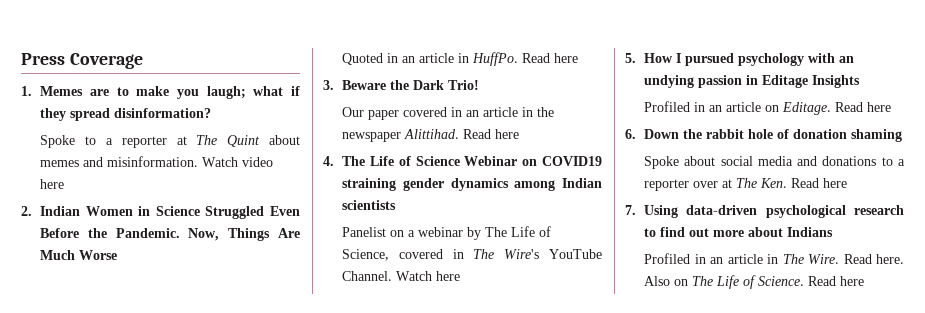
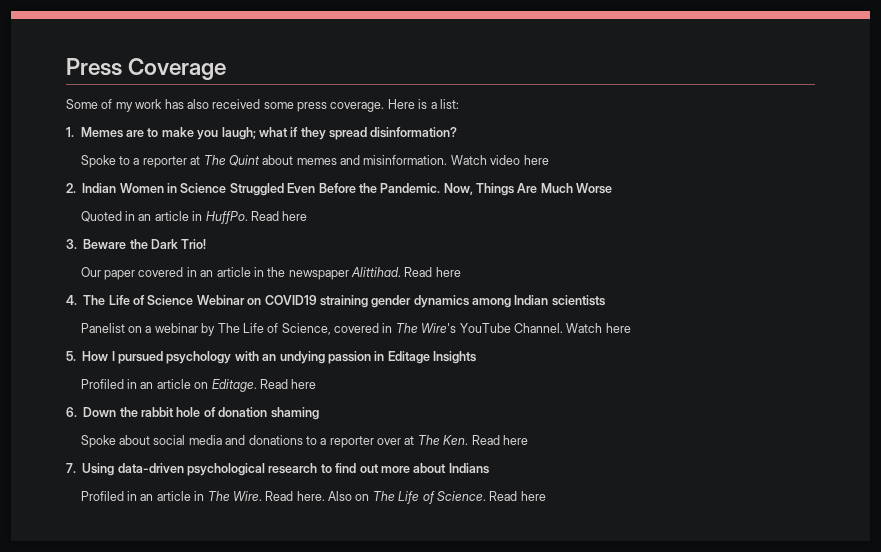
(143, 61) none -> [66,99,459,112] // Some of my work has also received some press coverage. Here is a list:

